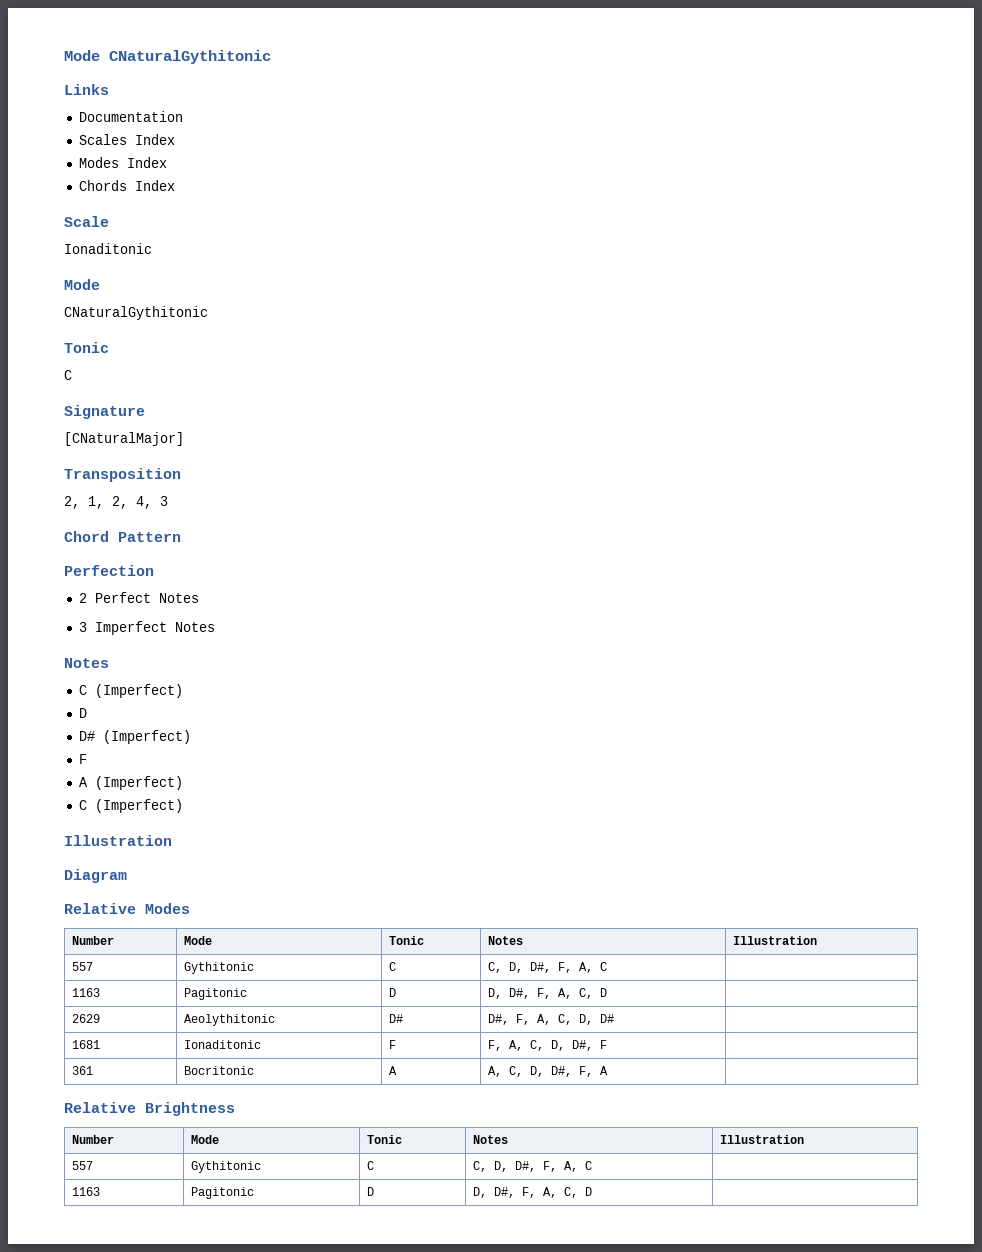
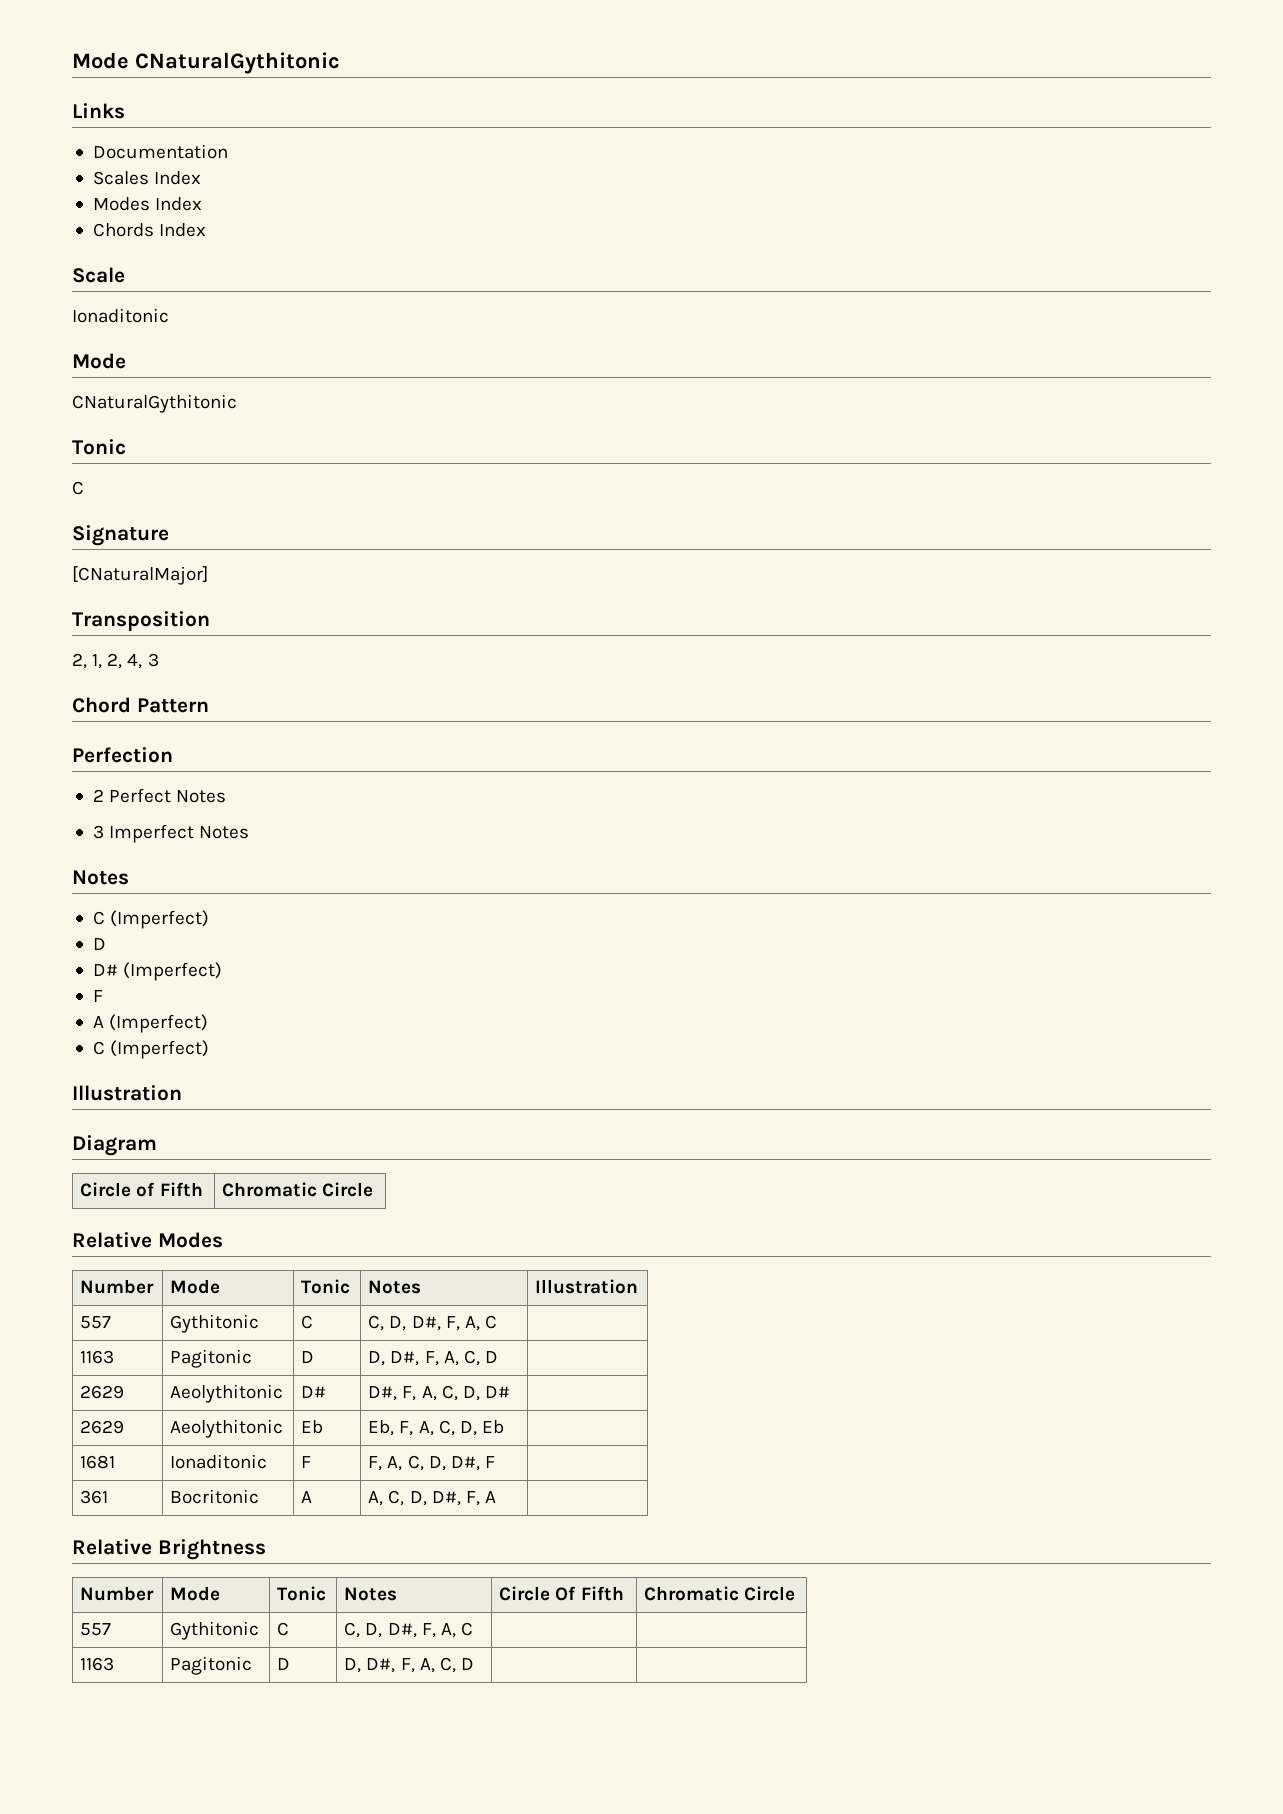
(127, 876) none -> [80,1182,203,1197] [222,1182,374,1197] // Circle of Fifth | Chromatic Circle
(615, 1018) none -> [80,1420,125,1434] [170,1419,284,1438] [301,1420,324,1434] [368,1420,504,1436] // 2629 | Aeolythitonic | Eb | Eb, F, A, C, D, Eb |
[720,1135,805,1144] [72,1161,94,1170] [191,1161,262,1173] [367,1161,375,1170] [473,1161,593,1172] [72,1187,101,1196] [191,1187,255,1199] [367,1187,375,1196] [473,1187,593,1198] Illustration // 557 | Gythitonic | C | C, D, D#, F, A, C | // 1163 | Pagitonic | D | D, D#, F, A, C, D | -> [499,1586,624,1601] [644,1586,796,1601] [80,1623,112,1636] [170,1621,260,1640] [277,1622,290,1636] [344,1622,473,1638] [80,1657,115,1671] [170,1656,253,1675] [277,1658,291,1670] [344,1657,474,1673] Circle Of Fifth | Chromatic Circle // 557 | Gythitonic | C | C, D, D#, F, A, C | | // 1163 | Pagitonic | D | D, D#, F, A, C, D | |

